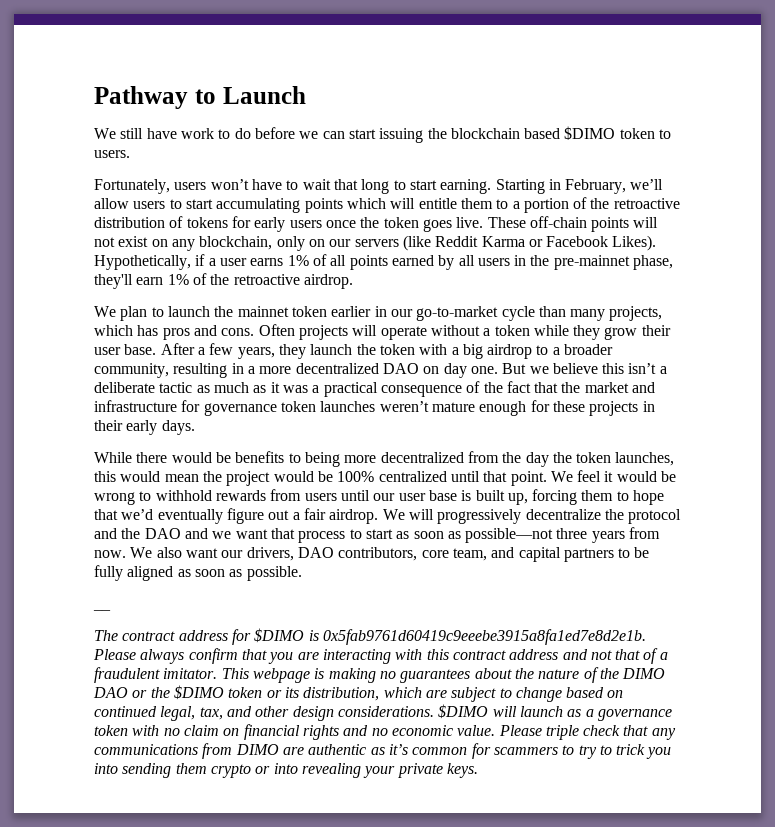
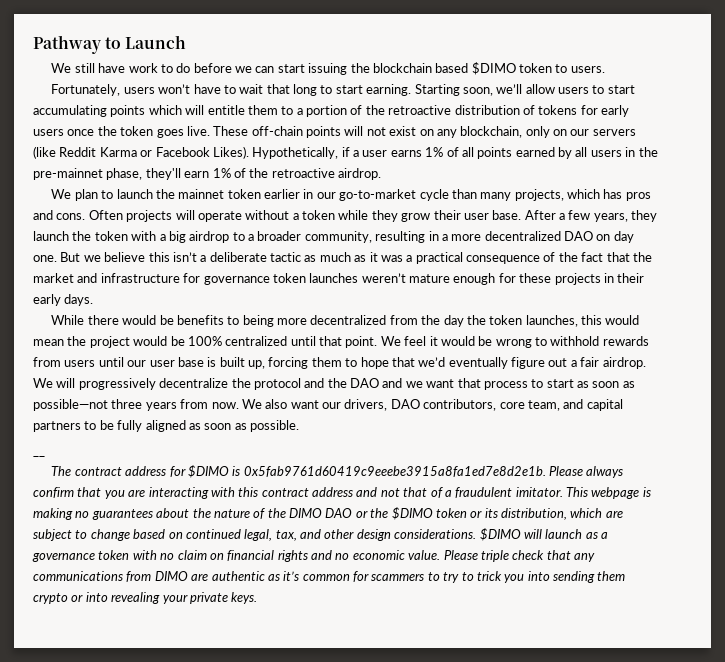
[548,179,627,194] in February, -> [462,87,493,96] soon,

